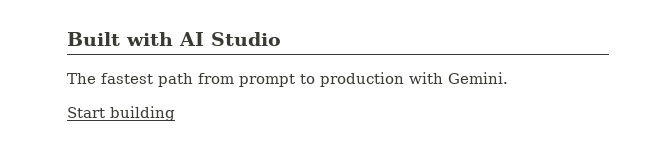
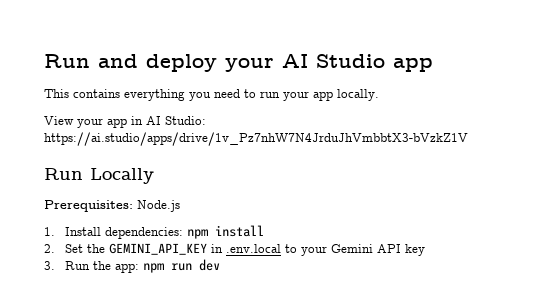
[67,32,281,46] [67,72,508,87] [67,106,175,121] Built with AI Studio // The fastest path from prompt to production with Gemini. // Start building -> [44,54,433,72] [44,89,379,101] [44,116,206,128] [44,132,468,146] [44,168,154,184] [44,200,180,212] [44,225,264,239] [44,243,425,256] [44,259,220,273] Run and deploy your AI Studio app // This contains everything you need to run your app locally. // View your app in AI Studio: https://ai.studio/apps/drive/1v_Pz7nhW7N4JrduJhVmbbtX3-bVzkZ1V // Run Locally // Prerequisites: Node.js // 1. Install dependencies: npm install // 2. Set the GEMINI_API_KEY in .env.local to your Gemini API key // 3. Run the app: npm run dev

